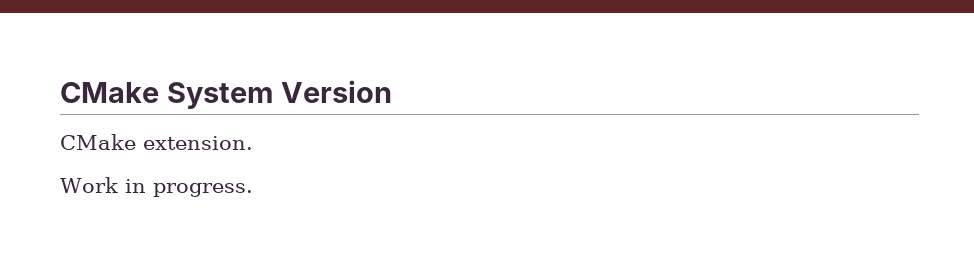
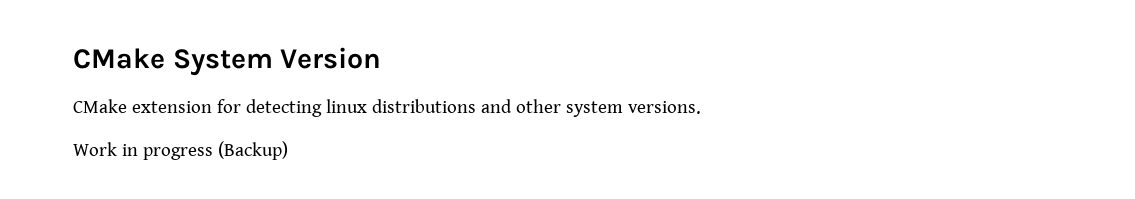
[143,136,253,150] extension. -> [131,99,701,117] extension for detecting linux distributions and other system versions.
[152,183,253,197] progress. -> [142,141,288,160] progress (Backup)

